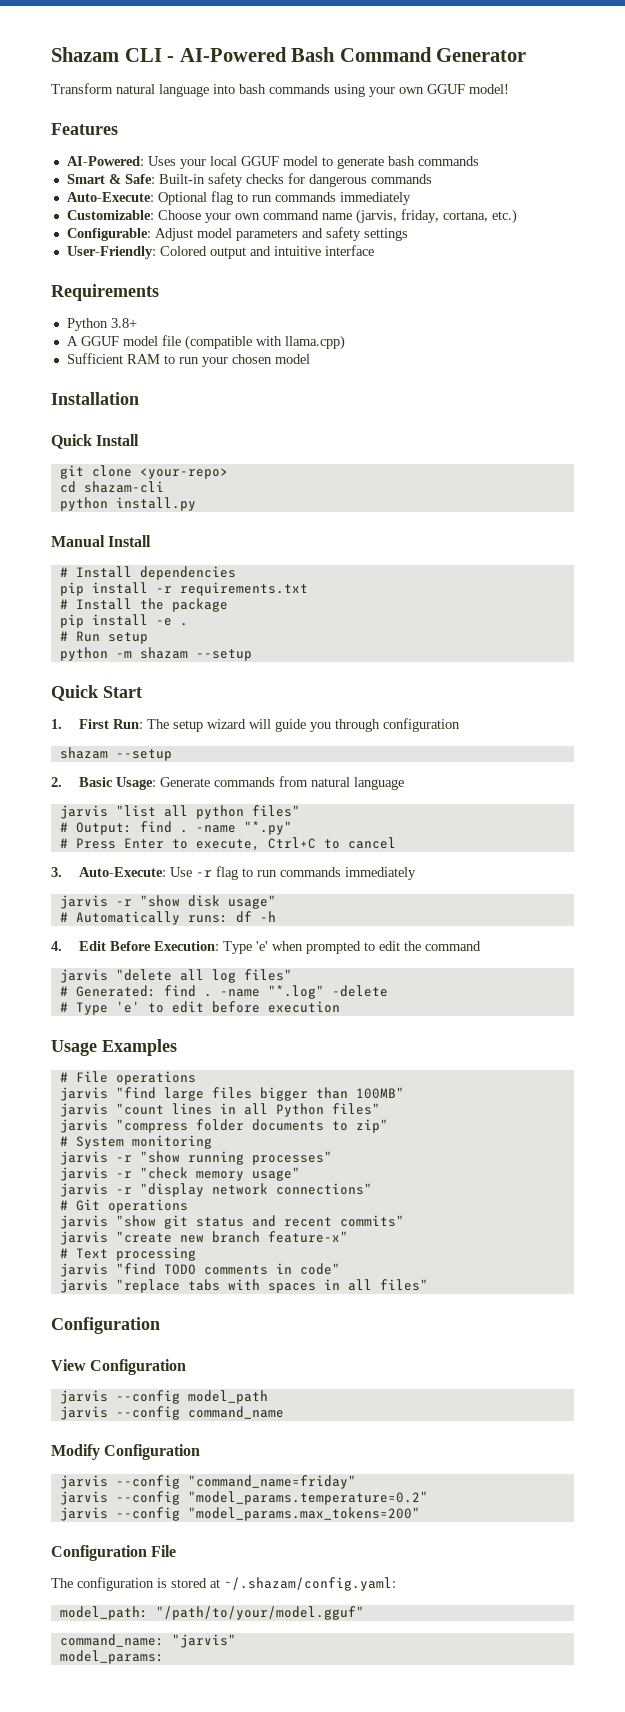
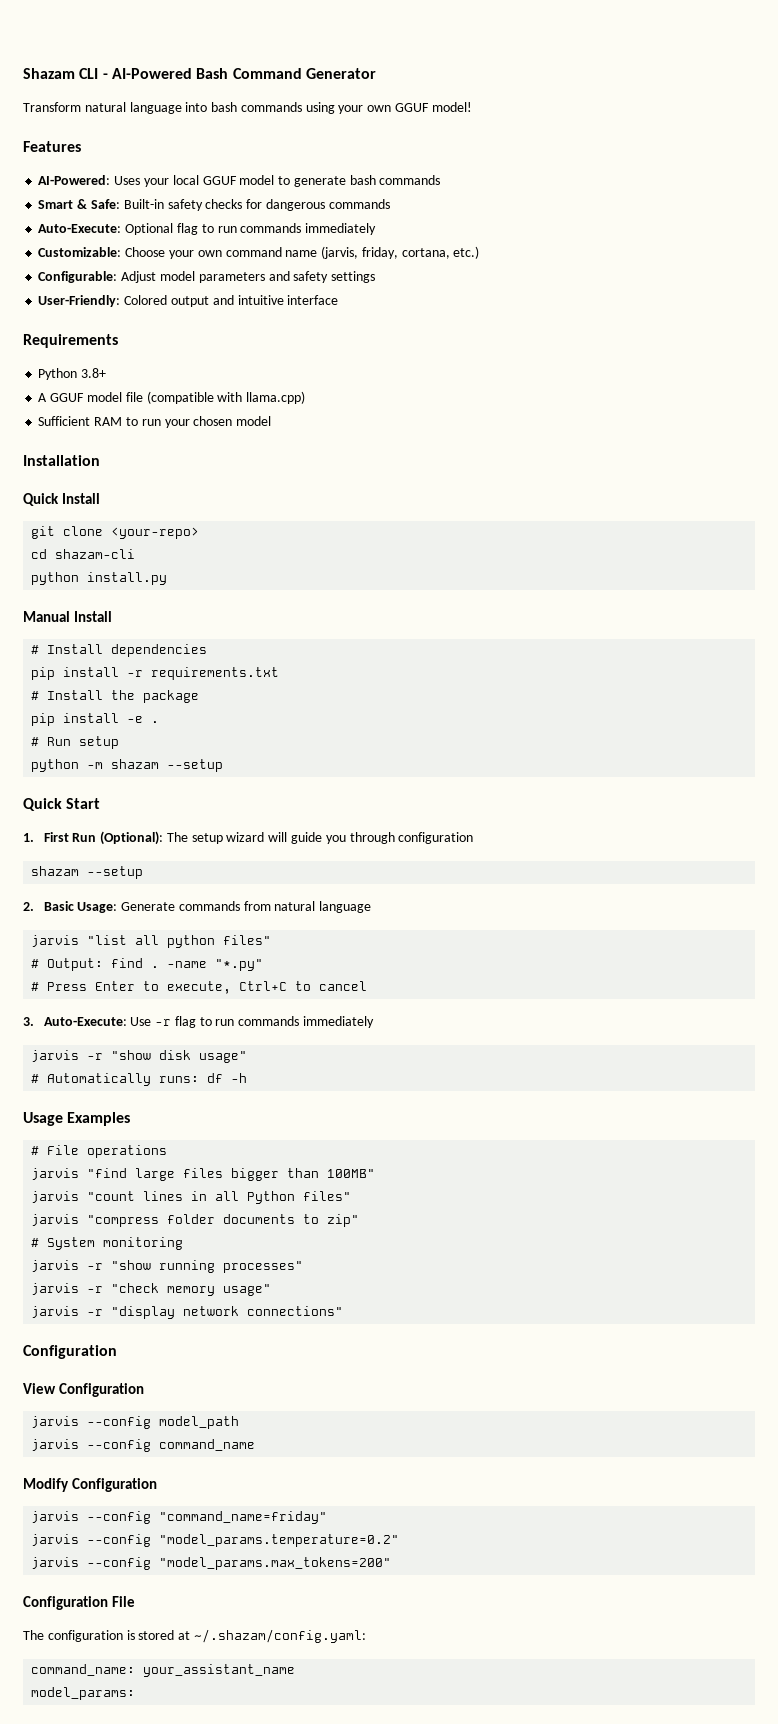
[113,719,144,729] Run: -> [72,831,164,845] Run (Optional):
[51,941,482,954] [59,969,292,983] [59,985,388,999] [59,1001,340,1015] // 4. Edit Before Execution: Type 'e' when prompted to edit the command // jarvis "delete all log files" // # Generated: find . -name "*.log" -delete // # Type 'e' to edit before execution -> (248, 1078) none
[59,1199,188,1213] [59,1215,404,1229] [59,1231,348,1245] [59,1247,196,1261] [59,1263,340,1277] [59,1279,428,1293] // # Git operations // jarvis "show git status and recent commits" // jarvis "create new branch feature-x" // # Text processing // jarvis "find TODO comments in code" // jarvis "replace tabs with spaces in all files" -> (344, 1311) none
[59,1606,364,1620] // model_path: "/path/to/your/model.gguf" -> (366, 1636) none
[171,1634,236,1648] "jarvis" -> [143,1664,296,1677] your_assistant_name

